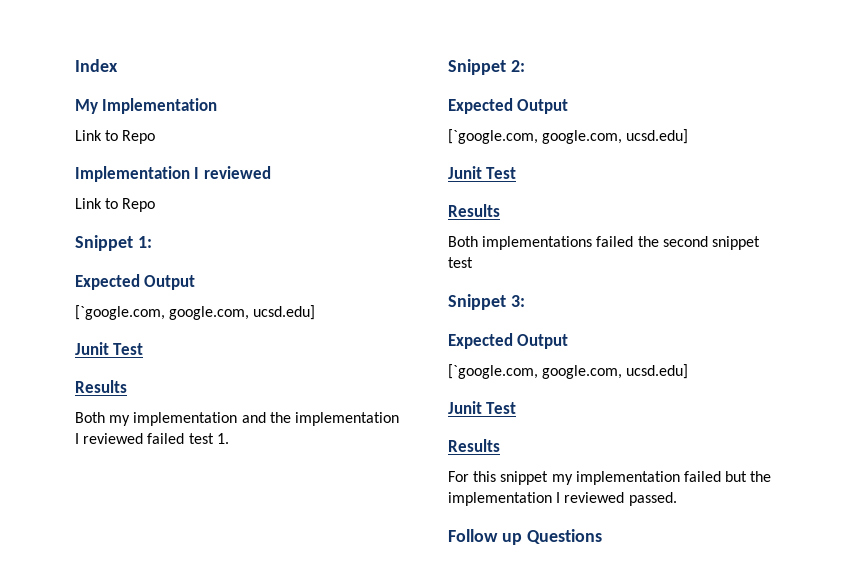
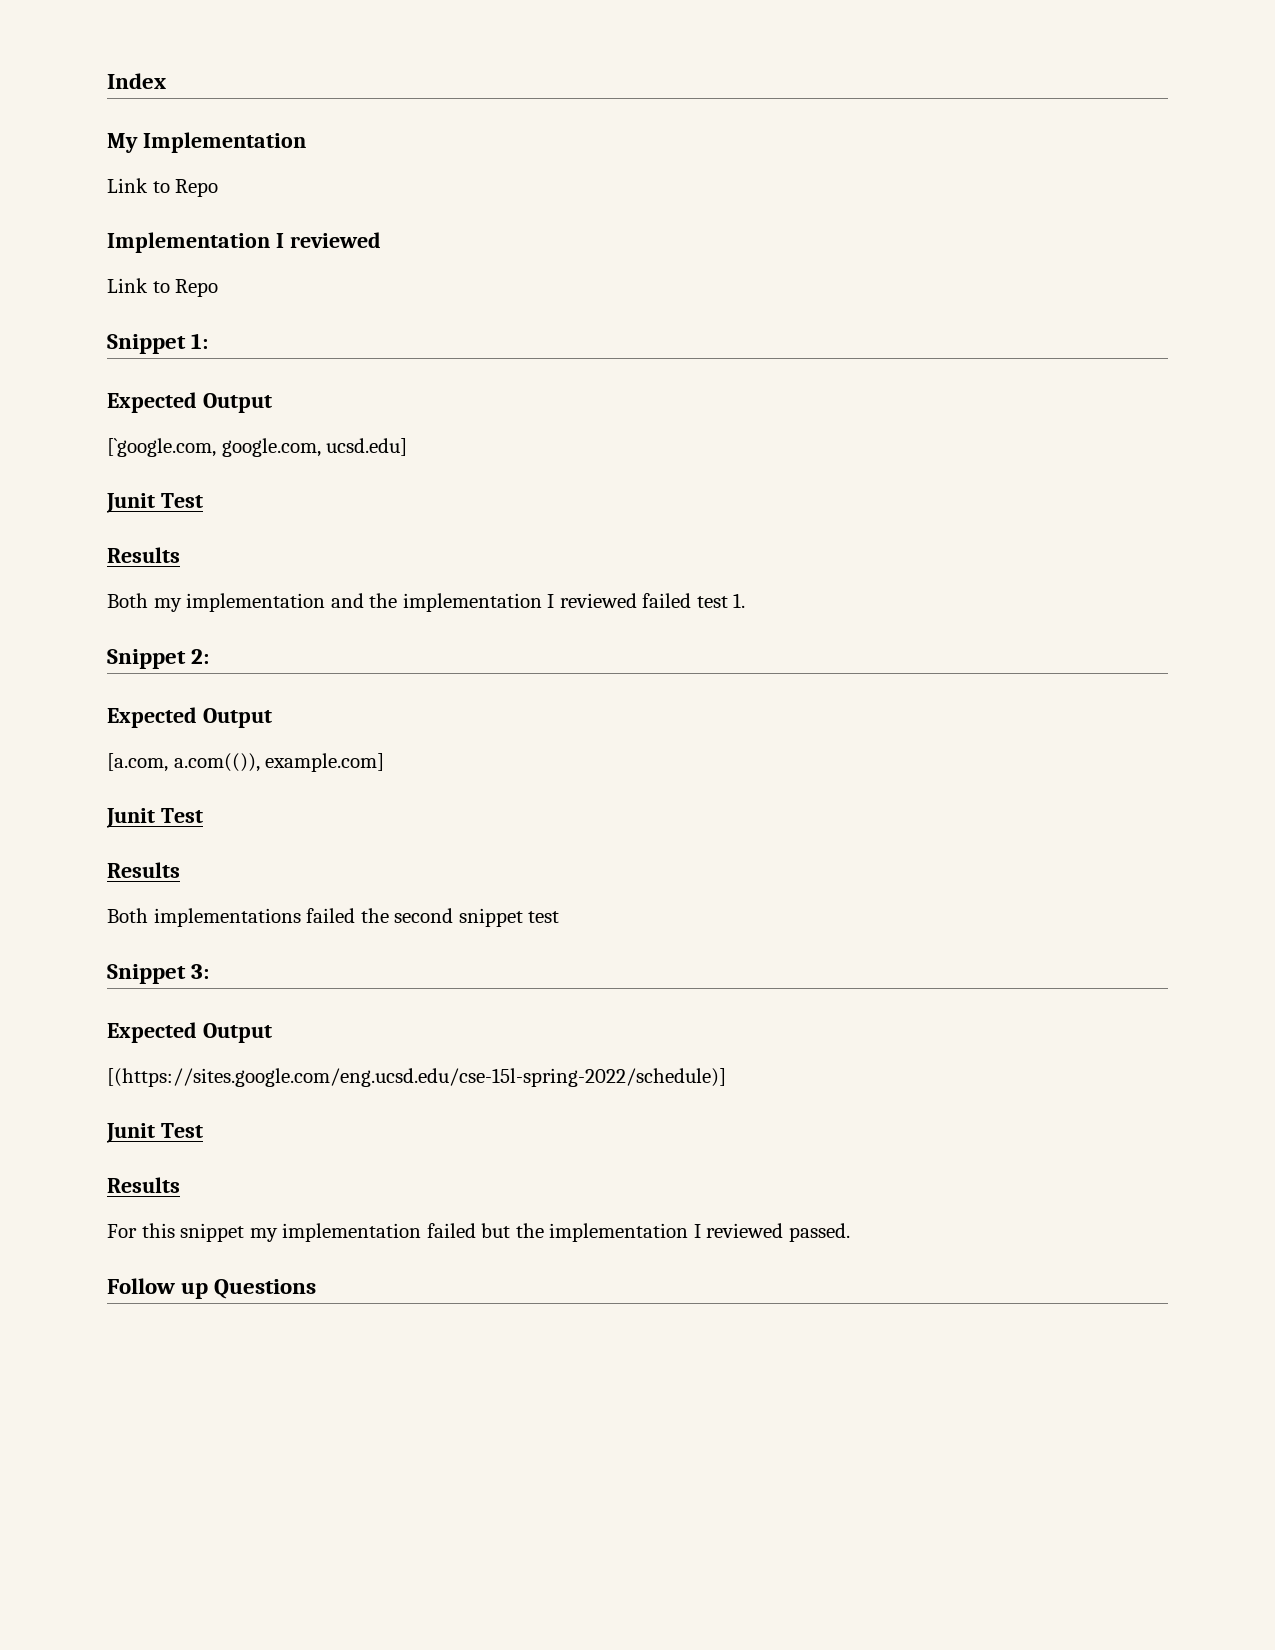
[448,129,689,144] [`google.com, google.com, ucsd.edu] -> [107,753,385,772] [a.com, a.com(()), example.com]
[448,364,689,379] [`google.com, google.com, ucsd.edu] -> [107,1068,726,1087] [(https://sites.google.com/eng.ucsd.edu/cse-15l-spring-2022/schedule)]

